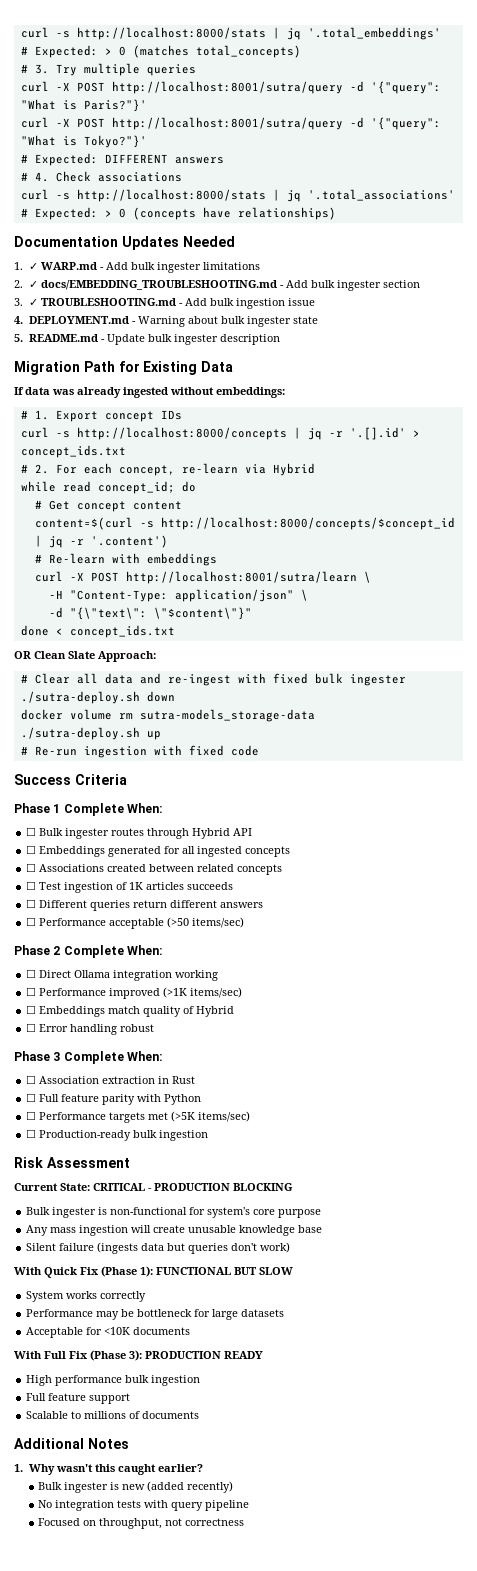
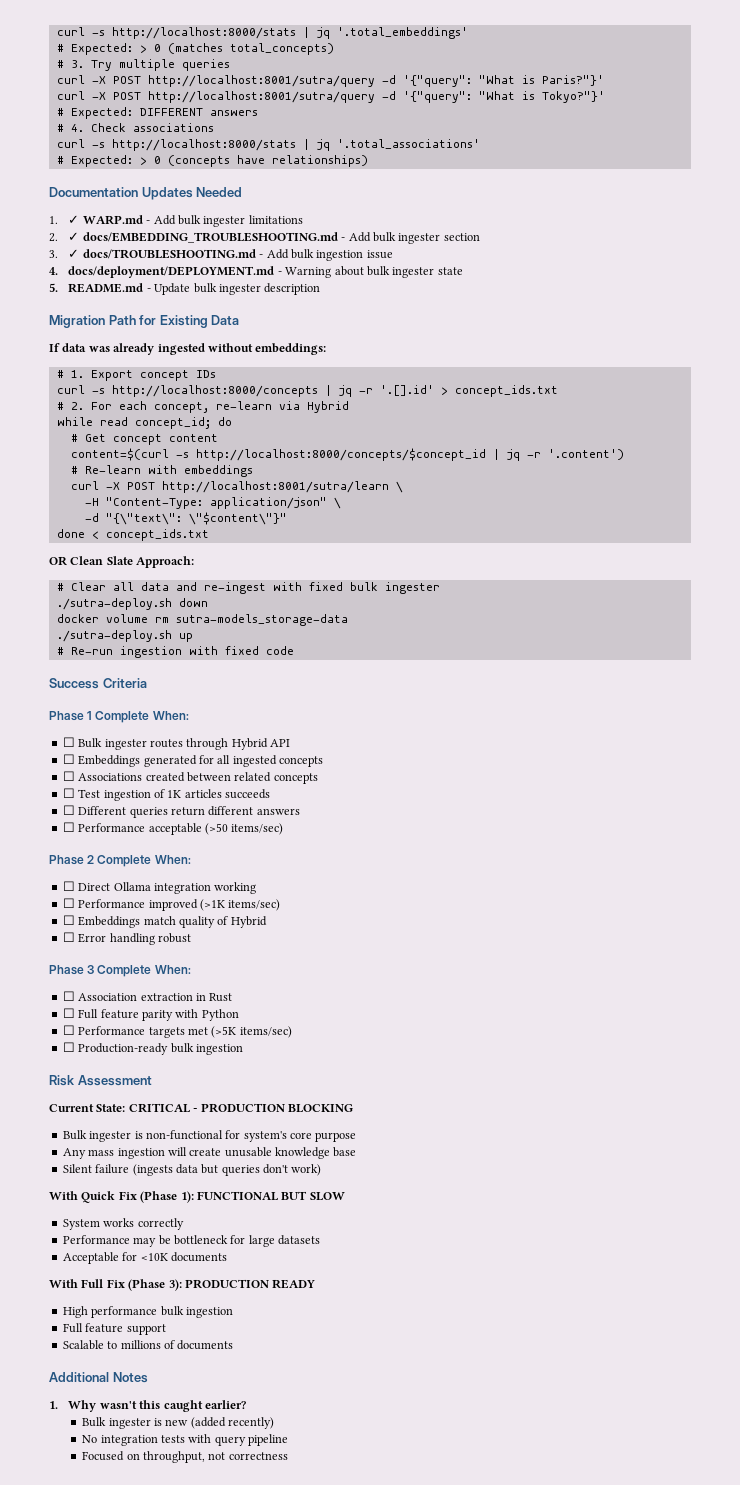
[40,298,176,306] TROUBLESHOOTING.md -> [82,249,256,259] docs/TROUBLESHOOTING.md
[28,316,129,324] DEPLOYMENT.md -> [68,266,275,278] docs/deployment/DEPLOYMENT.md

